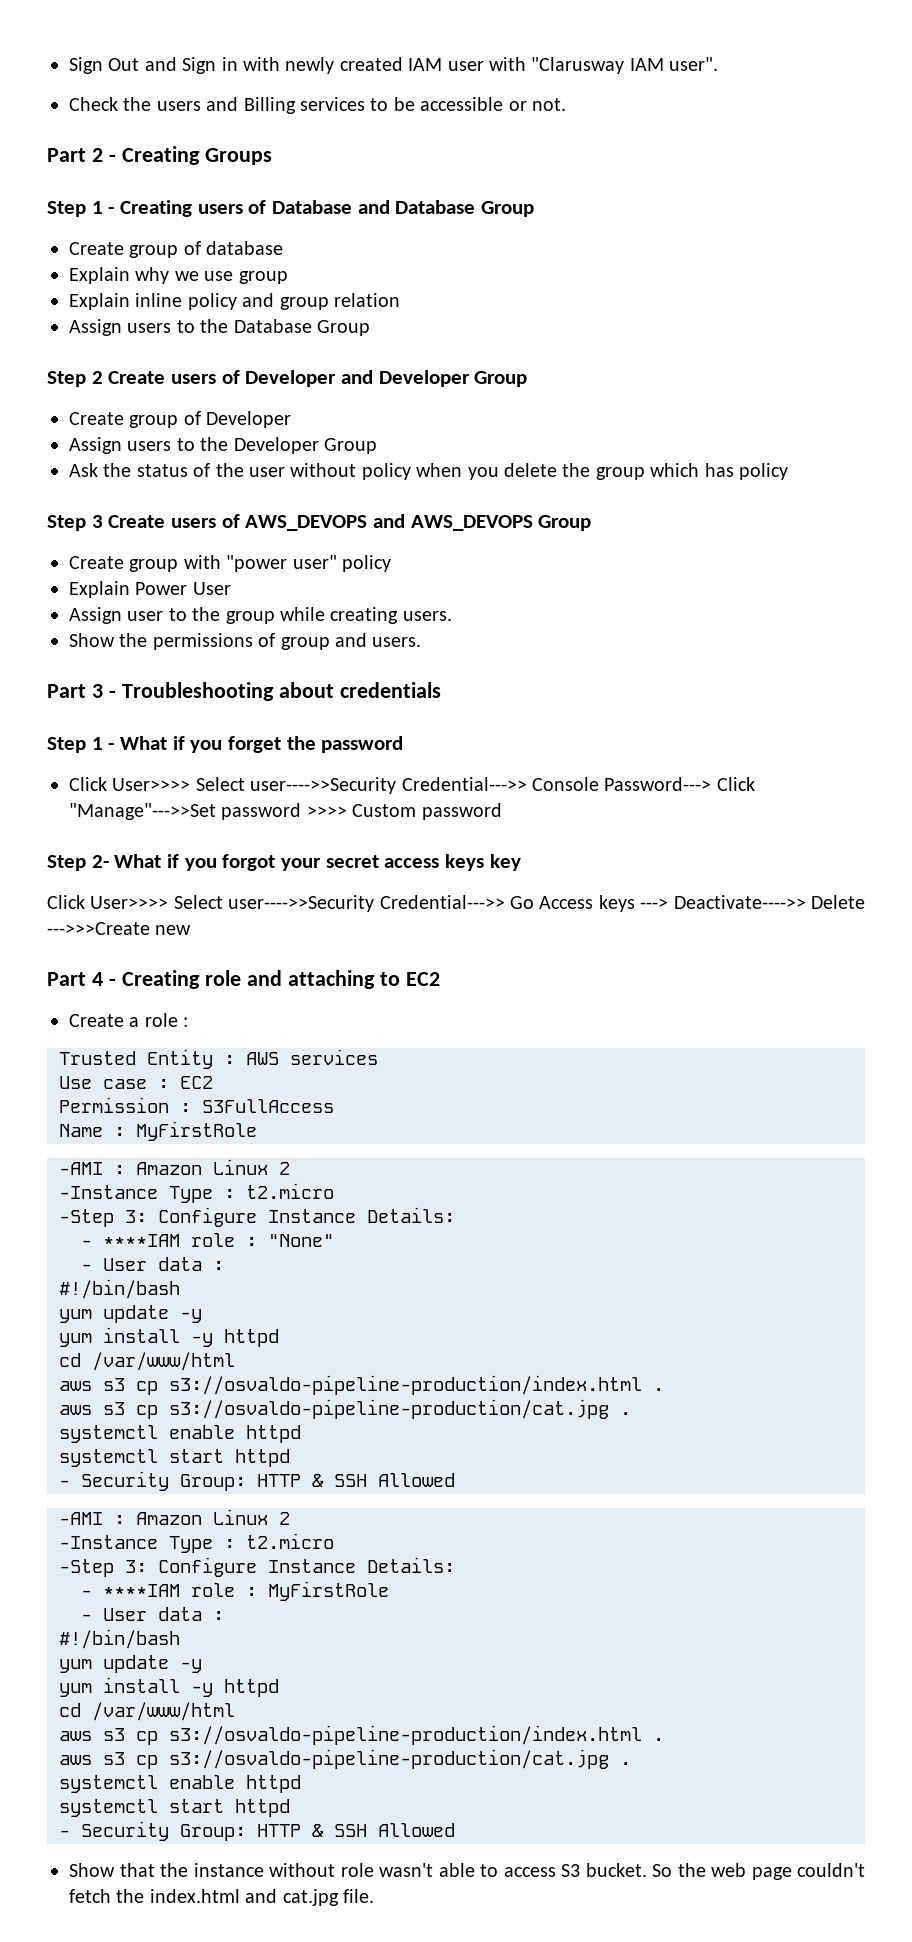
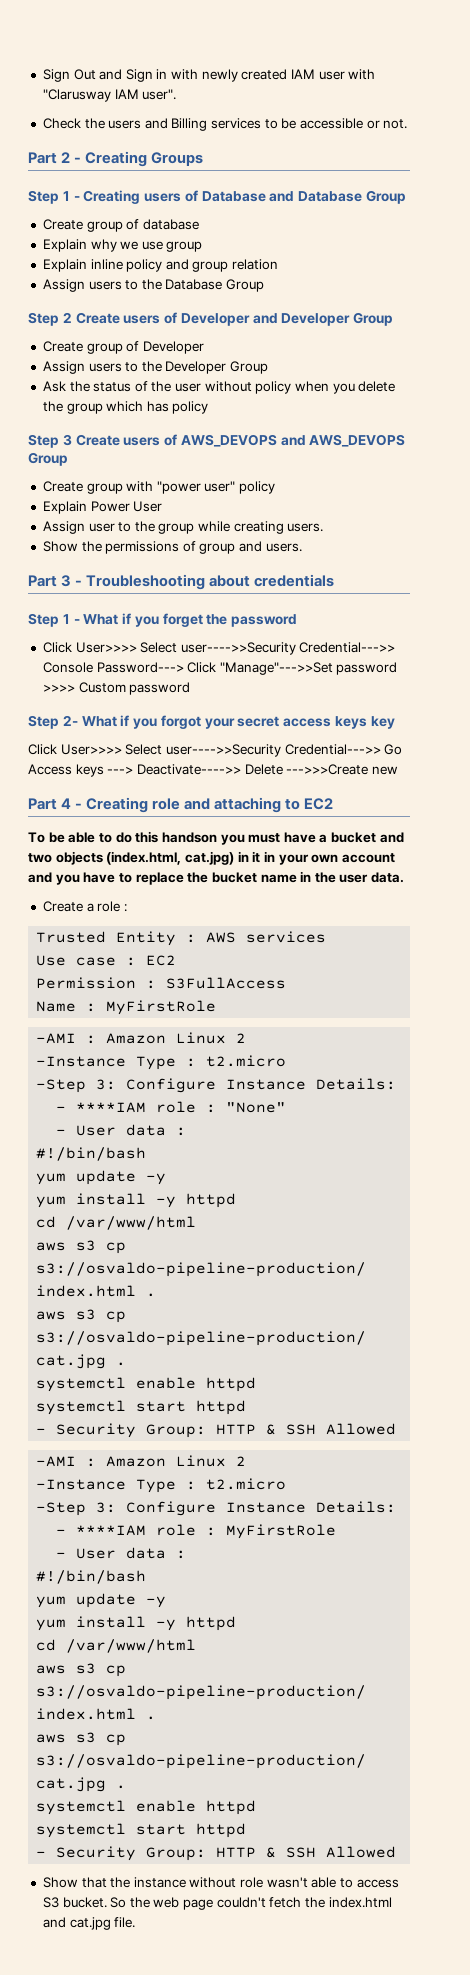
(440, 979) none -> [28,831,404,845] [28,851,395,865] [28,871,405,885] // To be able to do this handson you must have a bucket and two objects (index.html, cat.jpg) in it in your own account and you have to replace the bucket name in the user data.

